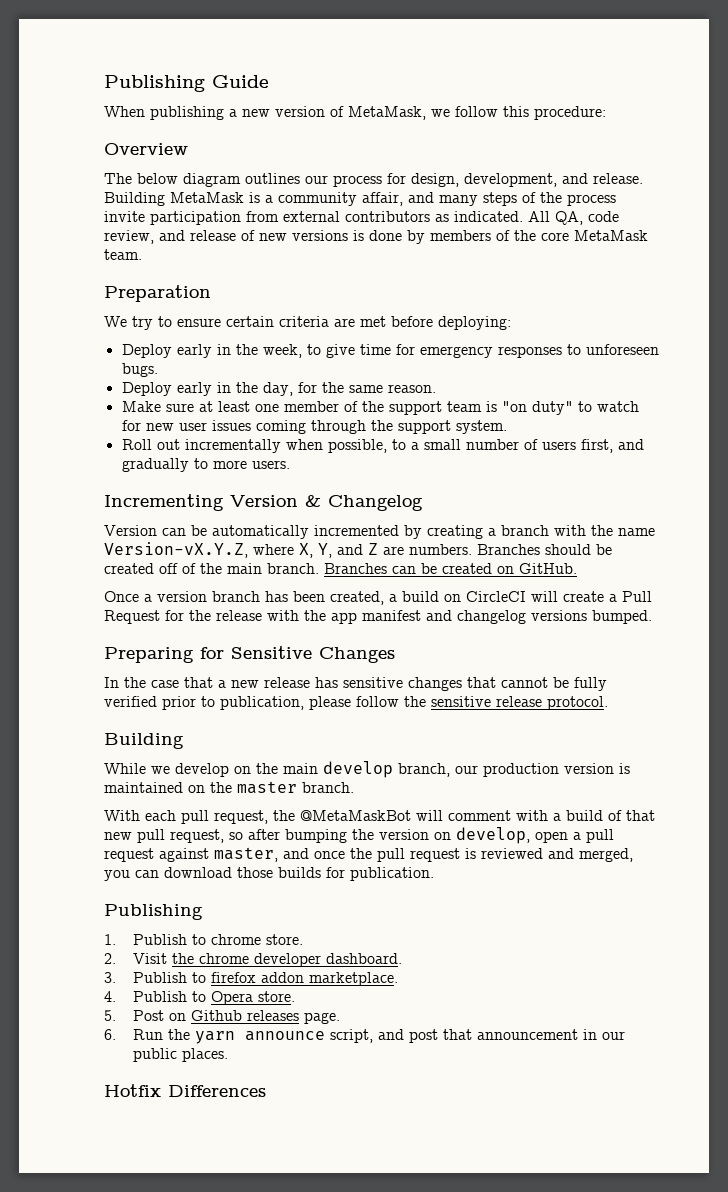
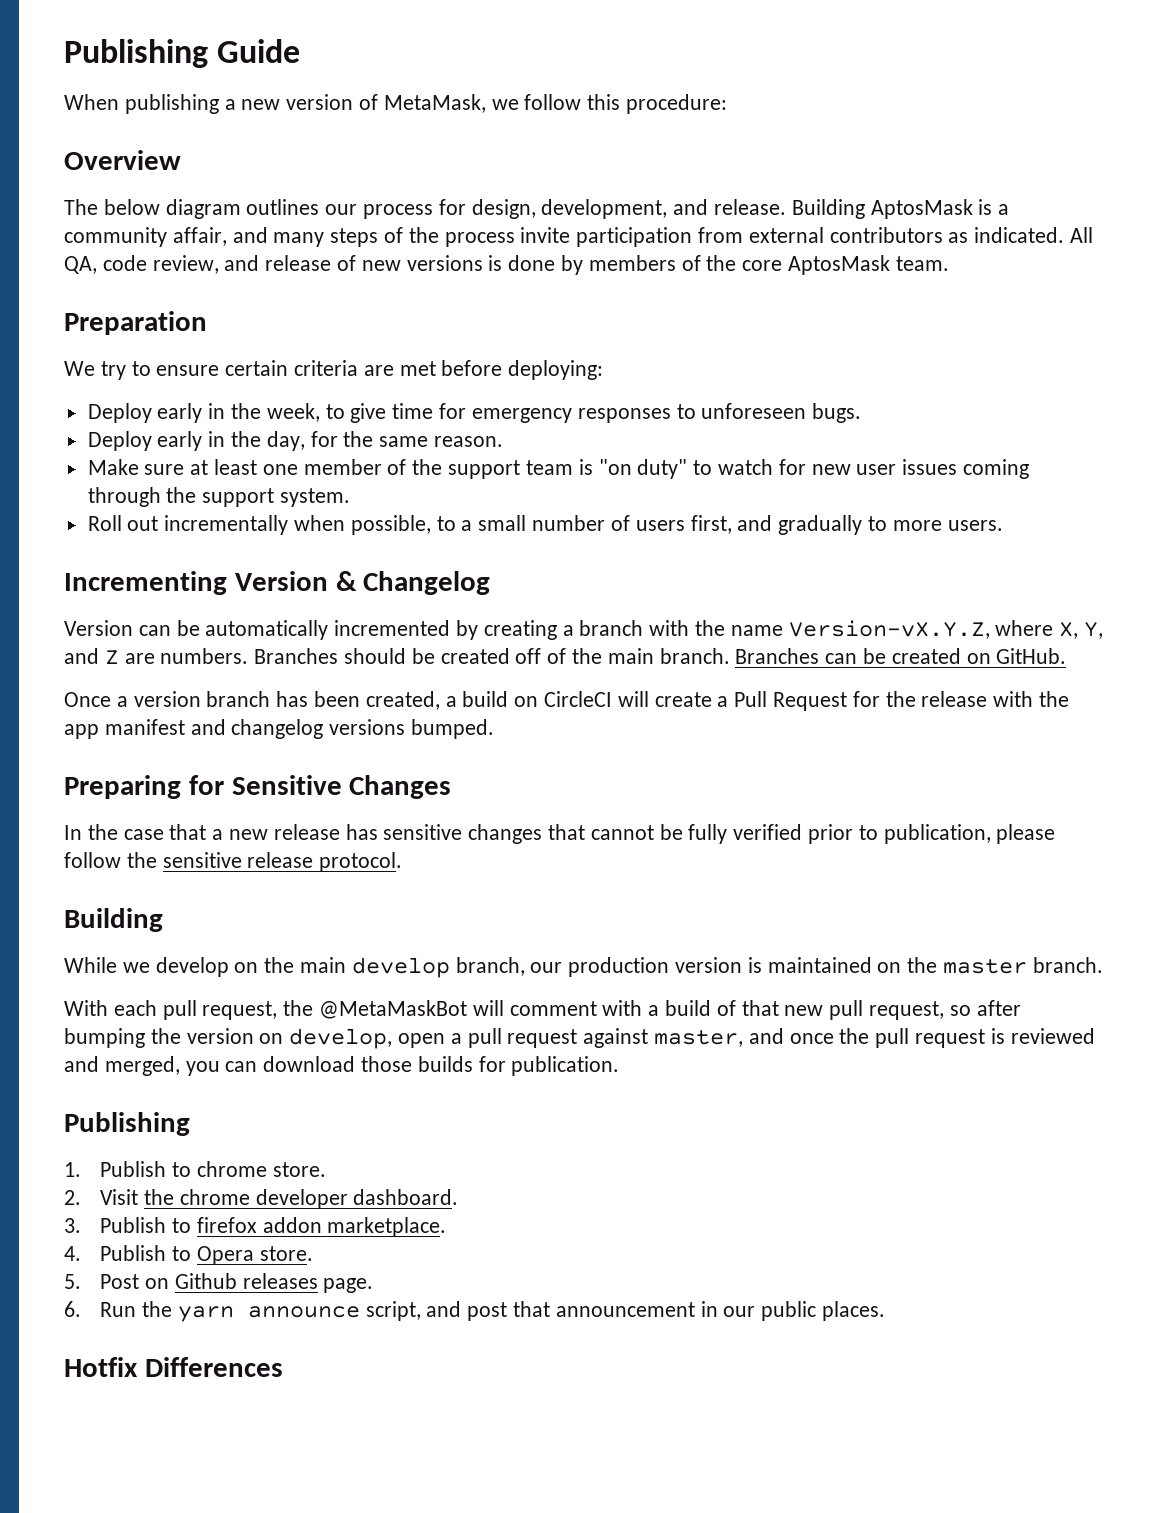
[170,192,244,203] MetaMask -> [870,199,973,219] AptosMask
[574,230,648,241] MetaMask -> [788,255,891,275] AptosMask

